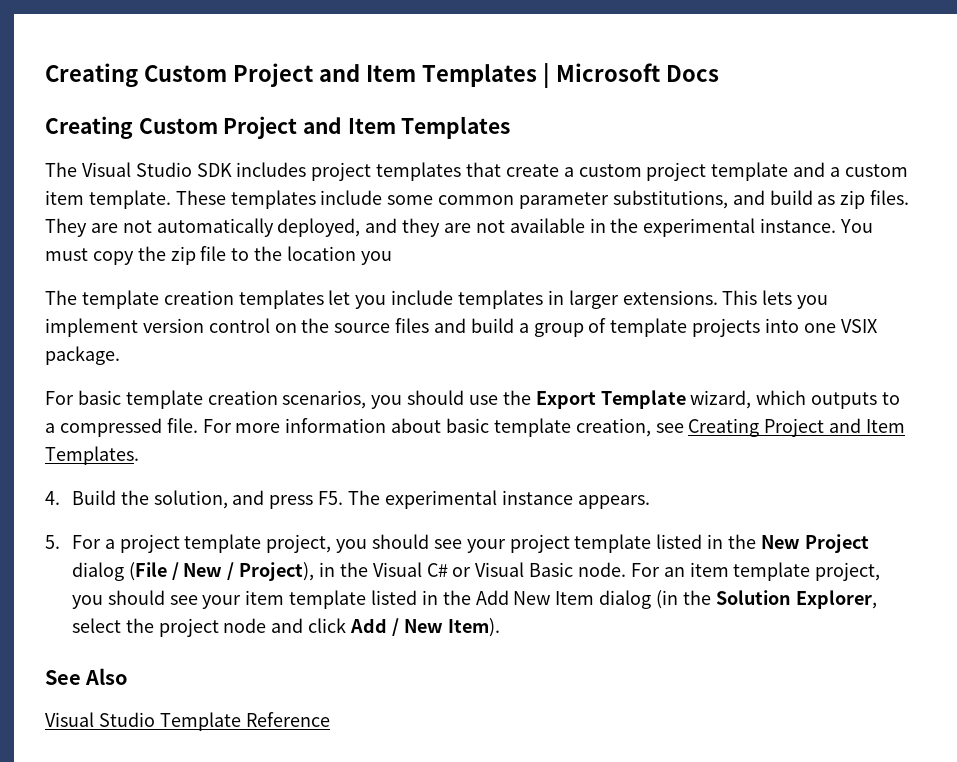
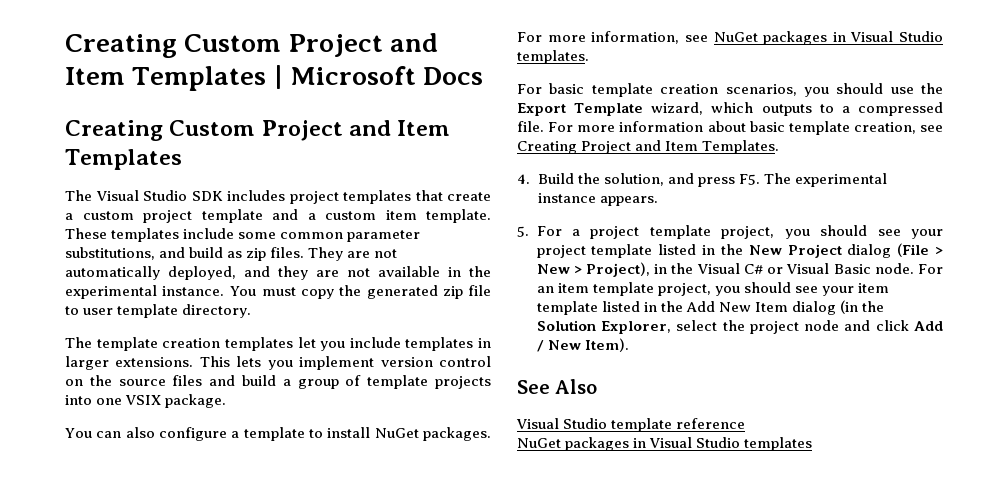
(166, 253) none -> [366,285,438,299] generated
[254,246,392,265] the location you -> [83,304,252,318] user template directory.
(120, 355) none -> [65,427,492,441] [517,31,943,45] [517,50,589,64] // You can also configure a template to install NuGet packages. For more information, see NuGet packages in Visual Studio templates.
[171,562,235,580] / New / -> [935,247,944,255] [536,264,582,274] > New >
[159,712,330,731] Template Reference -> [611,418,746,432] [517,437,813,451] template reference // NuGet packages in Visual Studio templates

